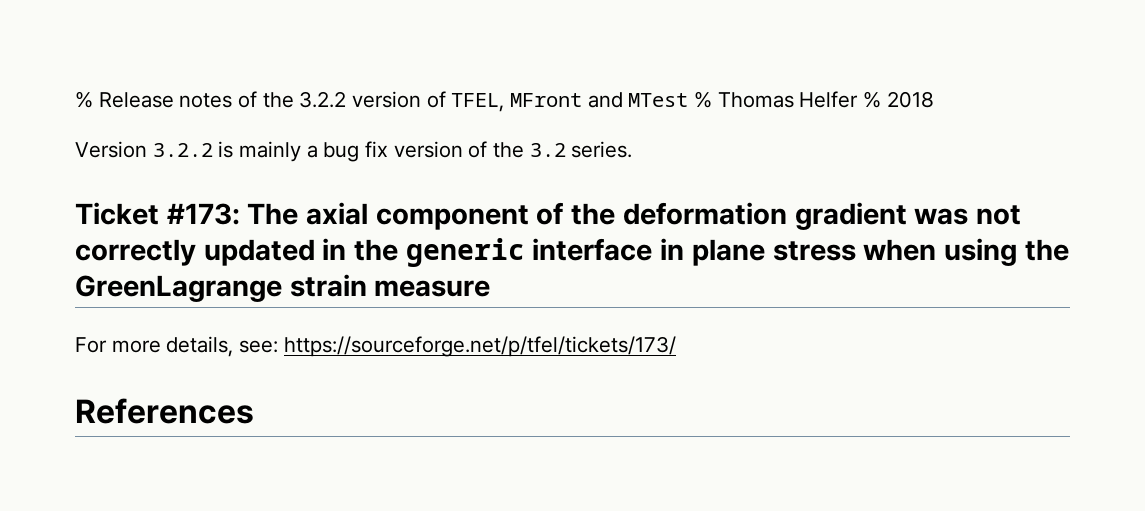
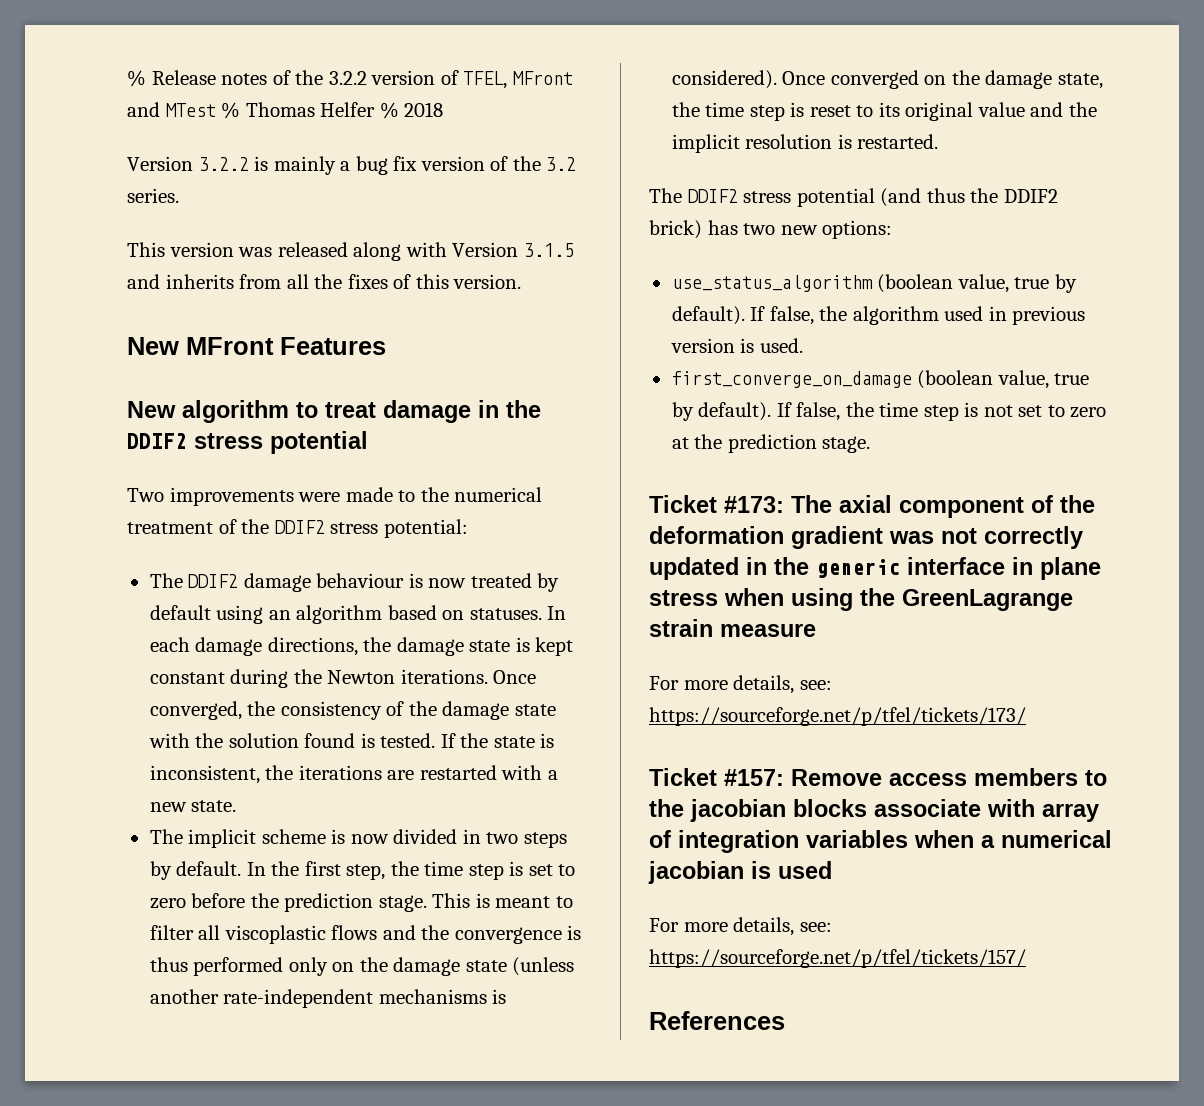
(633, 149) none -> [127,242,574,261] [127,274,522,289] [127,337,386,355] [127,400,541,423] [127,431,368,454] [127,487,543,506] [127,519,468,538] [149,573,560,592] [149,605,567,624] [149,637,574,656] [149,669,537,688] [149,701,556,720] [148,733,555,748] [149,765,558,784] [149,800,237,812] [149,829,567,848] [149,861,576,880] [149,893,573,912] [149,925,582,944] [149,957,575,976] [149,989,507,1008] [671,70,1103,89] [671,102,1097,121] [671,134,939,153] [649,188,1058,207] [649,220,893,239] [671,274,1077,293] [671,306,1086,325] [670,338,803,353] [671,370,1090,389] [671,402,1107,421] [671,434,871,453] // This version was released along with Version 3.1.5 and inherits from all the fixes of this version. // New MFront Features // New algorithm to treat damage in the DDIF2 stress potential // Two improvements were made to the numerical treatment of the DDIF2 stress potential: // The DDIF2 damage behaviour is now treated by default using an algorithm based on statuses. In each damage directions, the damage state is kept constant during the Newton iterations. Once converged, the consistency of the damage state with the solution found is tested. If the state is inconsistent, the iterations are restarted with a new state. // The implicit scheme is now divided in two steps by default. In the first step, the time step is set to zero before the prediction stage. This is meant to filter all viscoplastic flows and the convergence is thus performed only on the damage state (unless another rate-independent mechanisms is considered). Once converged on the damage state, the time step is reset to its original value and the implicit resolution is restarted. // The DDIF2 stress potential (and thus the DDIF2 brick) has two new options: // use_status_algorithm (boolean value, true by default). If false, the algorithm used in previous version is used. // first_converge_on_damage (boolean value, true by default). If false, the time step is not set to zero at the prediction stage.
(676, 346) none -> [649,768,1107,786] [649,799,1099,822] [649,830,1112,853] [648,861,832,884] [649,917,832,936] [649,949,1026,968] // Ticket #157: Remove access members to the jacobian blocks associate with array of integration variables when a numerical jacobian is used // For more details, see: https://sourceforge.net/p/tfel/tickets/157/

